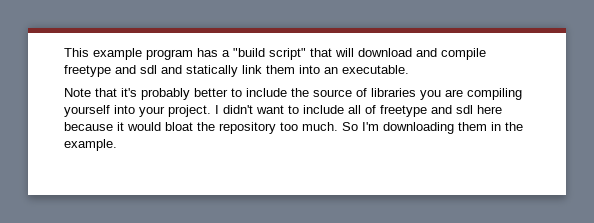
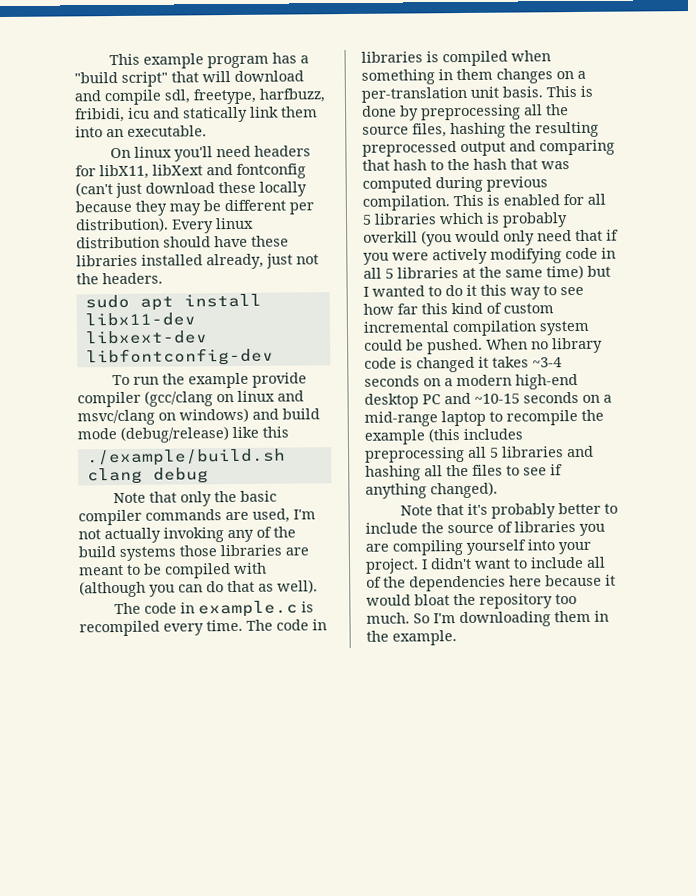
[64,65,157,77] freetype and sdl -> [164,88,325,105] [75,107,150,123] sdl, freetype, harfbuzz, fribidi, icu
(409, 69) none -> [109,145,311,162] [75,163,306,180] [75,181,307,199] [75,199,314,216] [75,217,254,234] [76,235,289,249] [76,253,319,270] [76,272,163,285] [84,293,262,311] [84,312,196,327] [84,330,208,345] [85,347,274,367] [111,372,307,389] [77,390,304,408] [77,407,320,426] [77,426,289,443] [86,448,286,467] [86,467,209,485] [112,490,277,507] [78,508,316,526] [78,526,296,544] [78,544,309,561] [79,562,267,579] [79,579,318,598] [113,600,314,618] [79,619,327,637] [361,50,551,67] [361,68,586,85] [361,85,593,103] [362,104,569,121] [362,121,599,139] [362,139,615,157] [362,158,570,171] [362,176,548,193] [362,193,606,211] [362,212,568,228] [363,229,619,247] [363,247,616,265] [363,264,611,280] [363,284,584,300] [363,302,554,315] [363,320,590,337] [364,337,603,355] [364,356,562,373] [364,373,578,390] [364,391,612,409] [364,409,604,427] [364,428,523,445] [364,445,594,463] [365,464,563,481] [365,481,498,499] // On linux you'll need headers for libX11, libXext and fontconfig (can't just download these locally because they may be different per distribution). Every linux distribution should have these libraries installed already, just not the headers. // sudo apt install libx11-dev libxext-dev libfontconfig-dev // To run the example provide compiler (gcc/clang on linux and msvc/clang on windows) and build mode (debug/release) like this // ./example/build.sh clang debug // Note that only the basic compiler commands are used, I'm not actually invoking any of the build systems those libraries are meant to be compiled with (although you can do that as well). // The code in example.c is recompiled every time. The code in libraries is compiled when something in them changes on a per-translation unit basis. This is done by preprocessing all the source files, hashing the resulting preprocessed output and comparing that hash to the hash that was computed during previous compilation. This is enabled for all 5 libraries which is probably overkill (you would only need that if you were actively modifying code in all 5 libraries at the same time) but I wanted to do it this way to see how far this kind of custom incremental compilation system could be pushed. When no library code is changed it takes ~3-4 seconds on a modern high-end desktop PC and ~10-15 seconds on a mid-range laptop to recompile the example (this includes preprocessing all 5 libraries and hashing all the files to see if anything changed).
[380,105,473,117] freetype and sdl -> [383,575,506,592] the dependencies

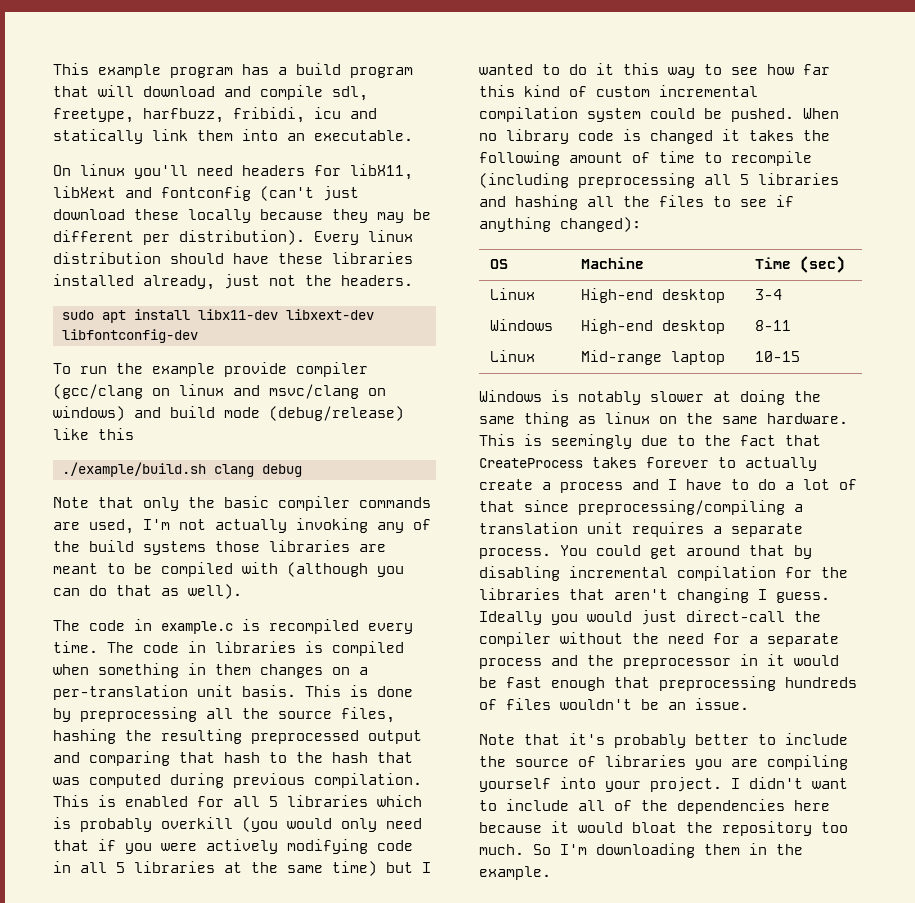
[74,71,168,87] "build script" -> [296,63,413,78] build program
[532,357,562,368] [364,373,578,390] [364,391,612,409] [364,409,604,427] [364,428,523,445] ~3-4 seconds on a modern high-end desktop PC and ~10-15 seconds on a mid-range laptop to recompile the example (this includes -> [803,130,830,141] [479,151,812,166] [479,173,569,188] the following amount of time to recompile (including
[430,481,498,499] changed). -> [560,217,641,232] [490,259,509,269] [581,257,645,269] [755,256,846,273] [490,288,536,300] [581,288,726,303] [755,289,783,300] [490,319,554,331] [581,319,726,334] [755,320,792,331] [490,350,536,362] [581,350,726,365] [755,351,801,362] [479,390,821,405] [479,412,848,427] [479,434,821,449] [479,457,817,471] [479,479,857,493] [479,500,803,515] [479,522,803,537] [479,545,812,559] [479,566,848,581] [479,588,830,603] [479,610,821,625] [479,632,839,647] [479,654,839,669] [479,676,857,691] [479,698,749,710] changed): // OS | Machine | Time (sec) // Linux | High-end desktop | 3-4 // Windows | High-end desktop | 8-11 // Linux | Mid-range laptop | 10-15 // Windows is notably slower at doing the same thing as linux on the same hardware. This is seemingly due to the fact that CreateProcess takes forever to actually create a process and I have to do a lot of that since preprocessing/compiling a translation unit requires a separate process. You could get around that by disabling incremental compilation for the libraries that aren't changing I guess. Ideally you would just direct-call the compiler without the need for a separate process and the preprocessor in it would be fast enough that preprocessing hundreds of files wouldn't be an issue.

